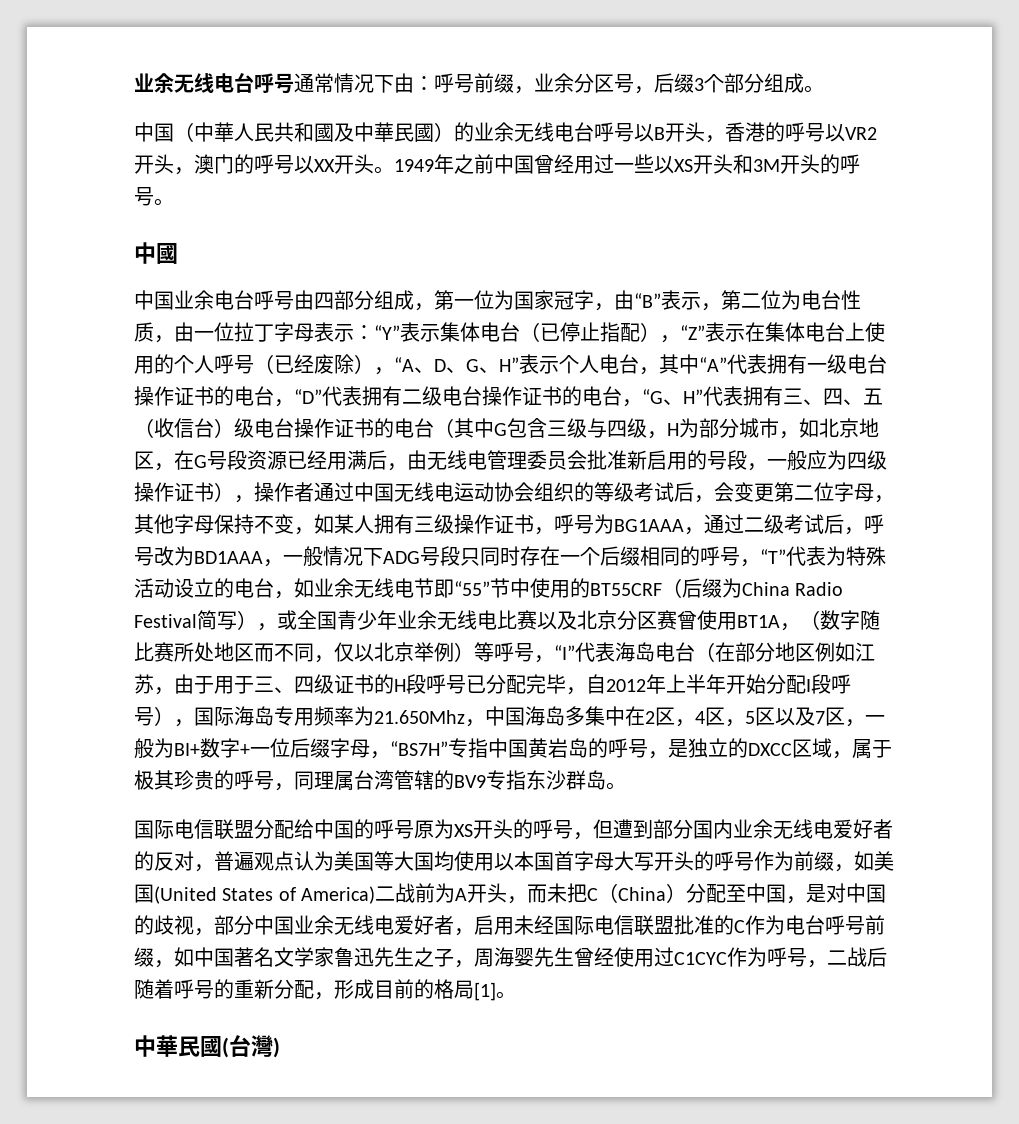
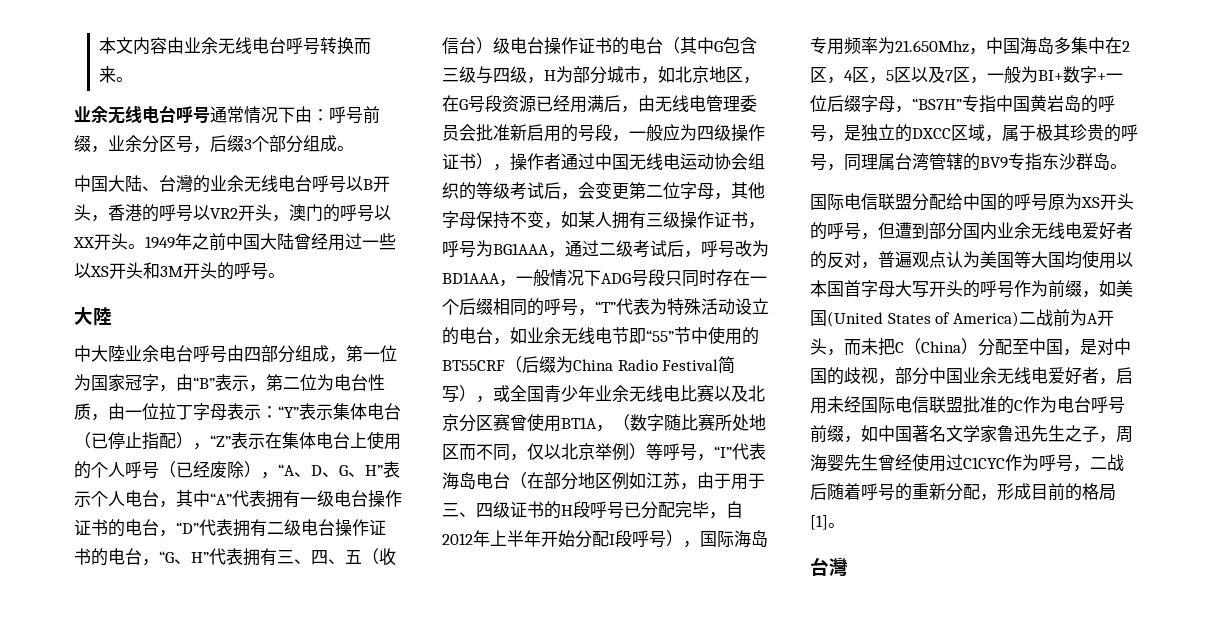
(134, 82) none -> [99,37,372,55] [99,66,134,83] 本文内容由业余无线电台呼号转换而来。 //
[174,122,454,142] （中華人民共和國及中華民國） -> [108,175,193,192] 大陆、台灣
(534, 164) none -> [260,233,294,250] 大陆
[134,242,178,264] [134,290,174,310] 中國 // 中国 -> [74,307,112,326] [74,345,125,362] 大陸 // 中大陸
[134,1035,280,1058] 中華民國(台灣) -> [810,557,848,577] 台灣

